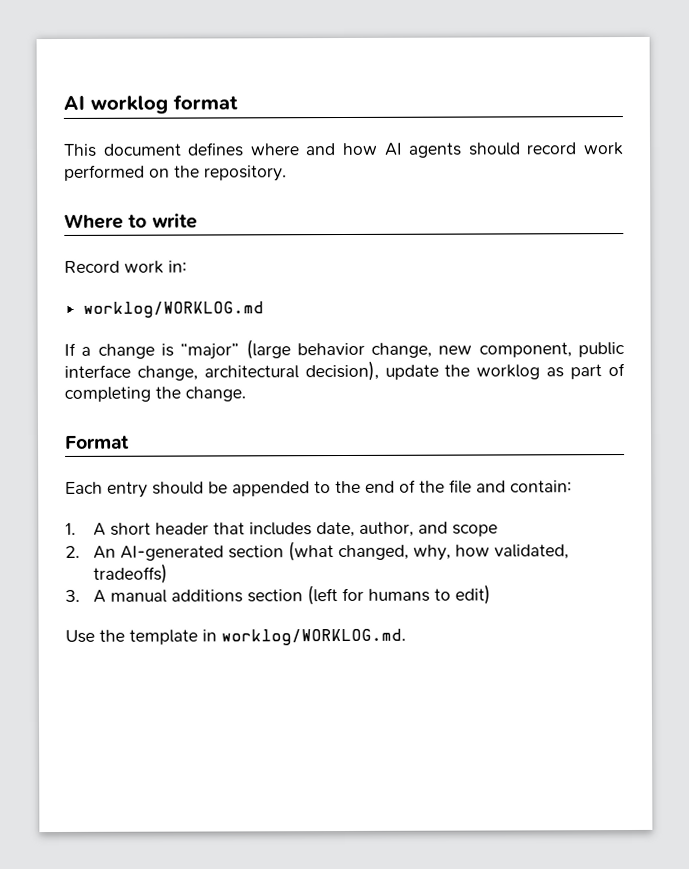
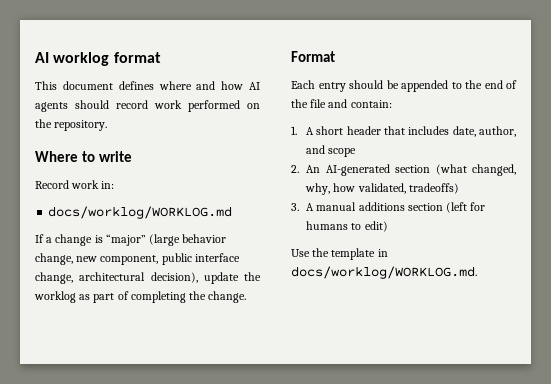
[83,301,265,318] worklog/WORKLOG.md -> [48,206,233,219] docs/worklog/WORKLOG.md
[221,628,406,646] worklog/WORKLOG.md. -> [291,266,477,279] docs/worklog/WORKLOG.md.

